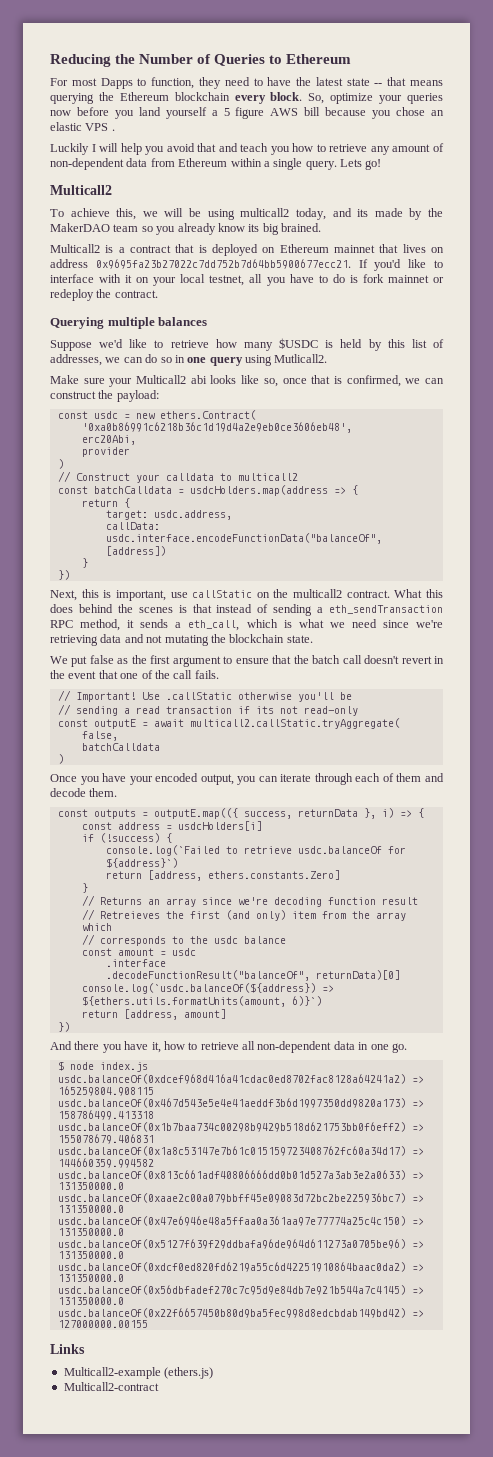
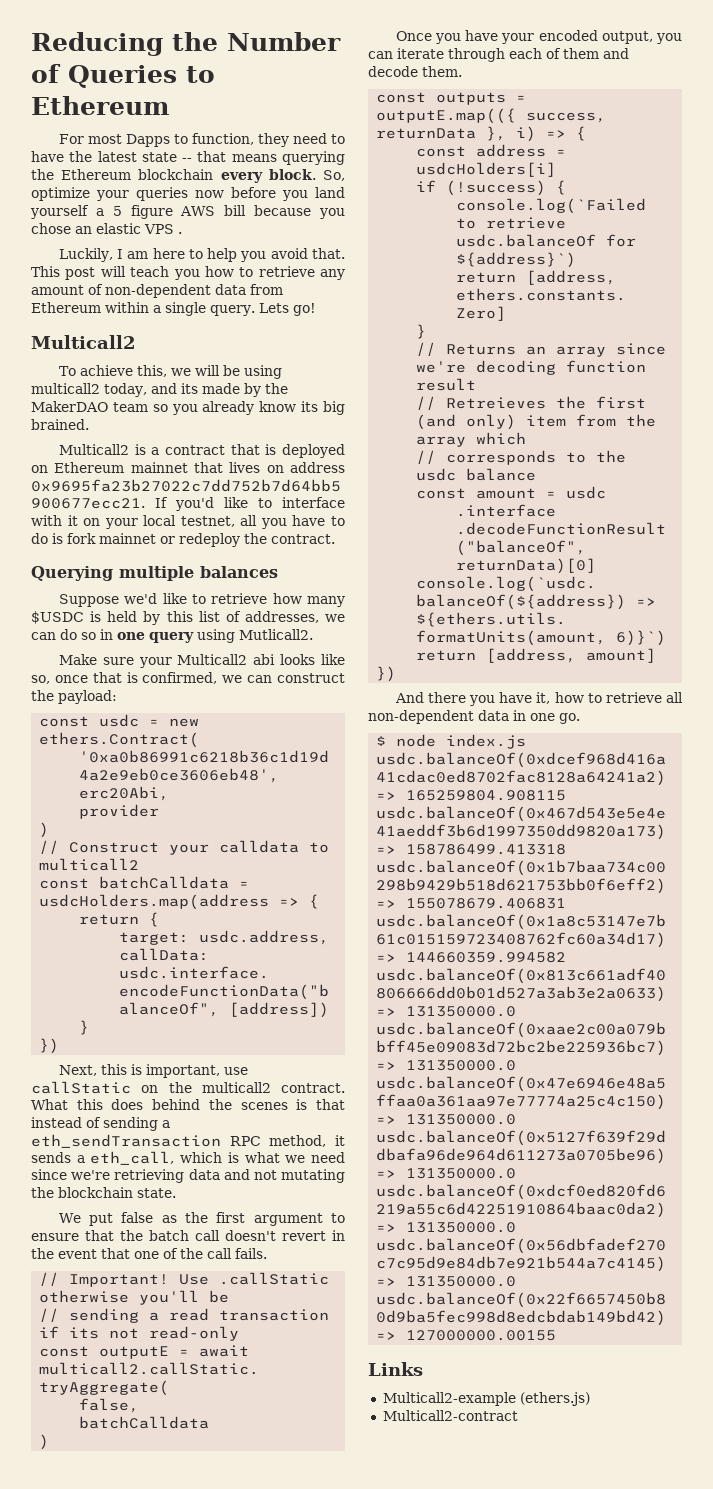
[50,143,238,155] Luckily I will help you avoid that and -> [58,248,345,262] [31,266,126,280] Luckily, I am here to help you avoid that. This post will

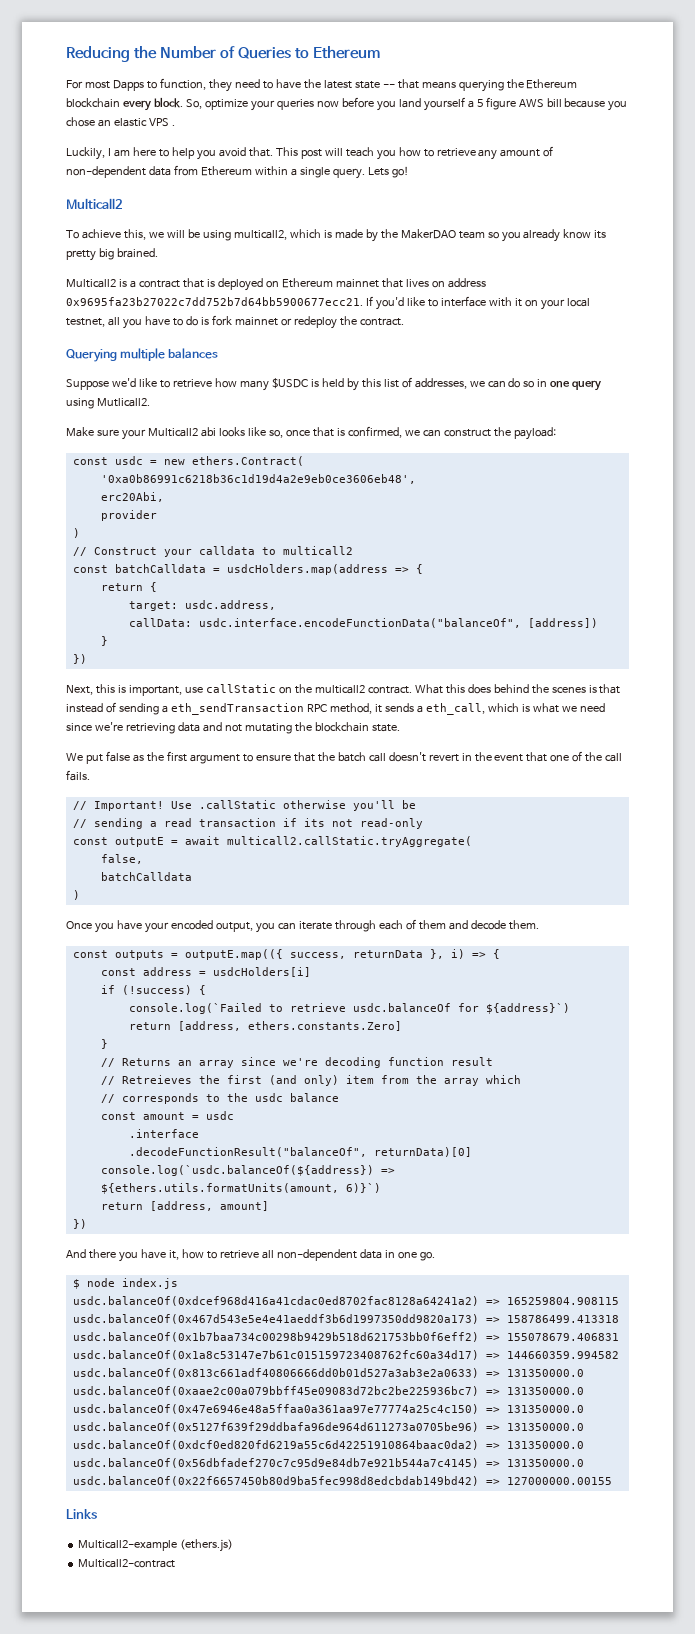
[31,383,198,397] multicall2 today, and its -> [233,229,332,240] multicall2, which is
(319, 406) none -> [66,250,96,261] pretty

